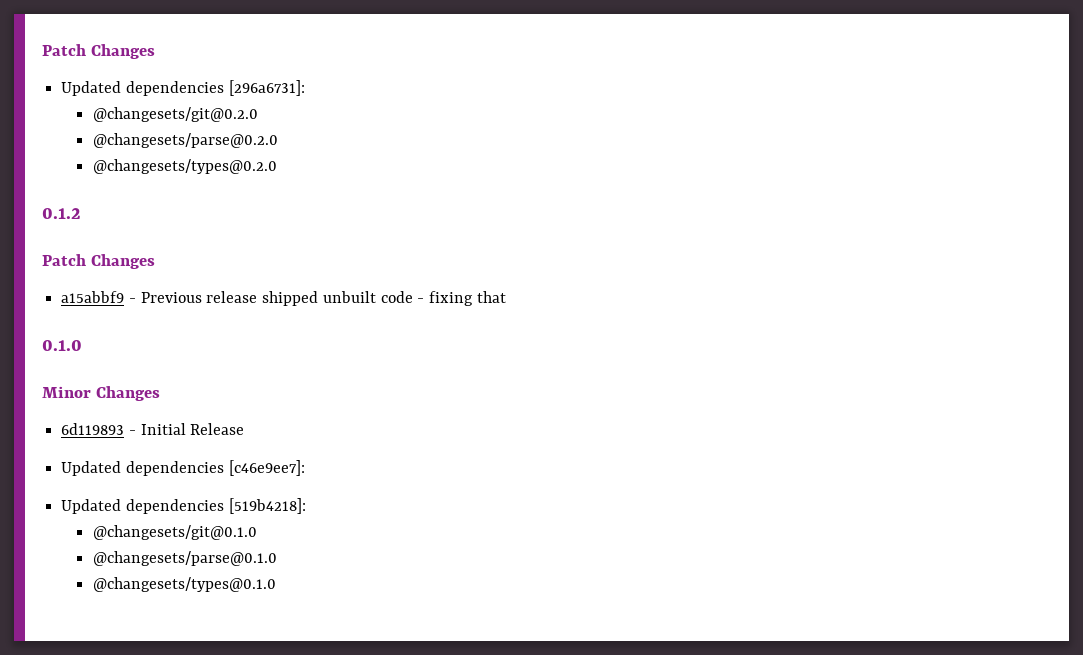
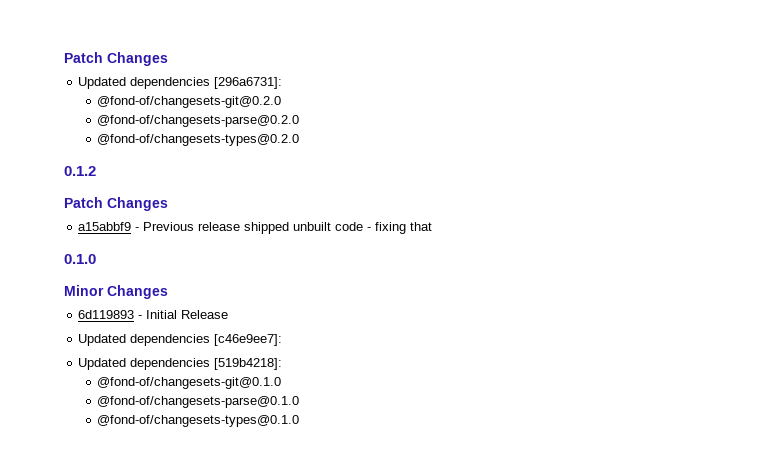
[92,107,258,122] [92,133,278,148] [92,159,277,174] @changesets/git@0.2.0 // @changesets/parse@0.2.0 // @changesets/types@0.2.0 -> [97,96,282,108] [97,115,300,127] [97,134,300,146] @fond-of/changesets-git@0.2.0 // @fond-of/changesets-parse@0.2.0 // @fond-of/changesets-types@0.2.0
[92,525,257,540] [92,551,277,566] [92,577,276,592] @changesets/git@0.1.0 // @changesets/parse@0.1.0 // @changesets/types@0.1.0 -> [97,377,282,389] [97,396,300,408] [97,415,300,427] @fond-of/changesets-git@0.1.0 // @fond-of/changesets-parse@0.1.0 // @fond-of/changesets-types@0.1.0

